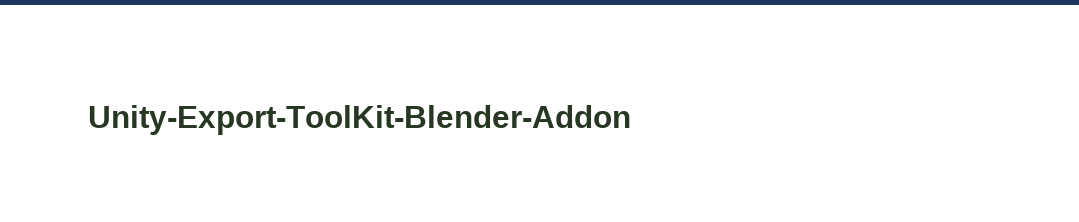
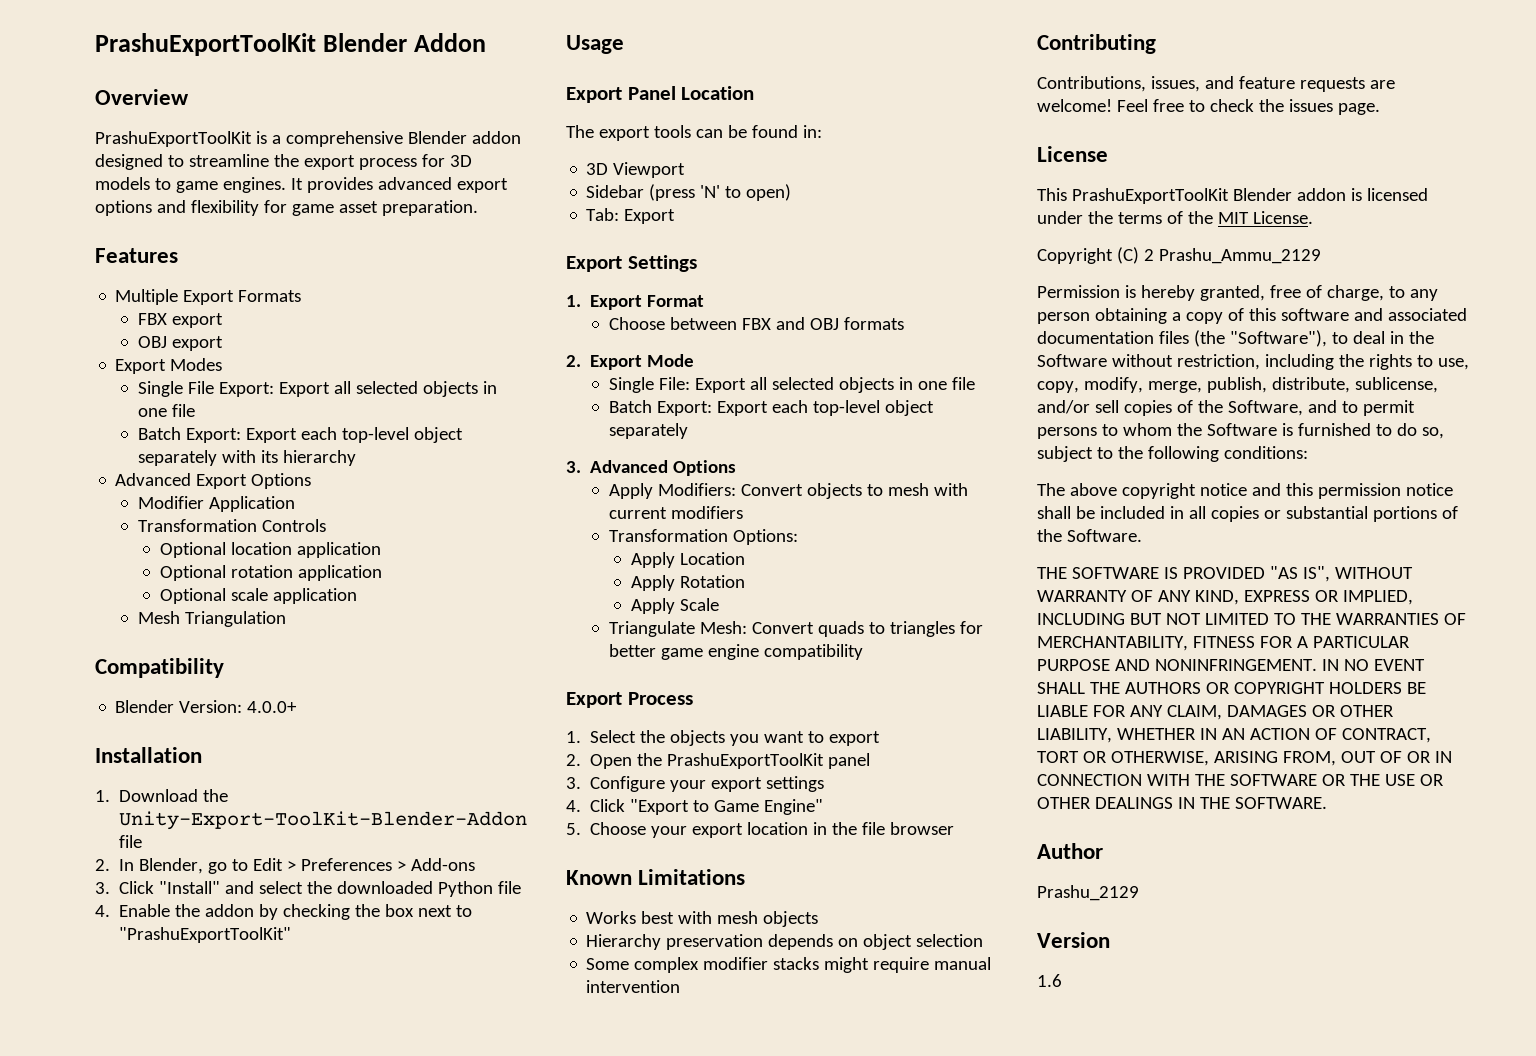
[88,105,631,135] Unity-Export-ToolKit-Blender-Addon -> [95,33,487,56] [95,89,189,105] [95,131,521,147] [95,154,472,170] [95,177,508,193] [95,200,478,216] [95,248,178,263] [115,289,302,305] [137,313,223,328] [137,336,223,351] [115,358,223,374] [137,381,497,397] [137,404,195,417] [137,427,463,443] [137,450,356,466] [115,473,312,489] [137,496,295,512] [137,519,326,532] [159,542,381,558] [159,565,382,581] [159,588,357,604] [137,611,286,627] [95,658,224,678] [115,700,298,713] [95,747,202,763] [95,789,229,802] [119,811,528,830] [119,835,143,848] [95,858,476,874] [95,881,522,897] [95,904,473,920] [119,927,292,943] [566,35,624,54] [566,86,755,103] [566,125,822,141] [586,162,686,178] [586,184,792,201] [586,208,676,224] [566,255,697,272] [566,295,705,310] [608,317,904,330] [566,354,695,370] [608,377,975,393] [608,400,934,416] [608,423,688,439] [566,460,737,476] [608,483,968,499] [608,506,743,519] [608,529,798,545] [630,552,745,568] [630,575,745,591] [630,598,719,614] [608,621,983,637] [608,644,863,660] [566,692,693,708] [566,730,881,746] [566,753,871,769] [566,776,825,792] [566,799,824,815] [566,822,955,838] [566,869,746,885] [586,911,819,927] [586,934,984,950] [586,957,992,973] [586,980,681,993] [1037,34,1156,54] [1037,76,1395,92] [1037,99,1380,115] [1037,146,1108,162] [1037,188,1428,204] [1037,211,1313,224] [1037,247,1321,264] [1037,285,1438,301] [1037,308,1467,324] [1037,330,1434,347] [1037,354,1469,370] [1037,377,1438,393] [1037,400,1415,416] [1037,423,1444,439] [1037,446,1308,462] [1037,483,1453,499] [1037,506,1458,522] [1037,529,1142,542] [1037,566,1413,582] [1037,590,1413,605] [1037,613,1466,625] [1037,636,1410,651] [1037,659,1425,671] [1037,682,1426,694] [1037,705,1394,720] [1037,728,1431,743] [1037,751,1452,766] [1037,774,1444,786] [1037,797,1327,809] [1037,843,1103,859] [1037,885,1139,901] [1037,932,1110,948] [1037,974,1062,987] PrashuExportToolKit Blender Addon // Overview // PrashuExportToolKit is a comprehensive Blender addon designed to streamline the export process for 3D models to game engines. It provides advanced export options and flexibility for game asset preparation. // Features // Multiple Export Formats // FBX export // OBJ export // Export Modes // Single File Export: Export all selected objects in one file // Batch Export: Export each top-level object separately with its hierarchy // Advanced Export Options // Modifier Application // Transformation Controls // Optional location application // Optional rotation application // Optional scale application // Mesh Triangulation // Compatibility // Blender Version: 4.0.0+ // Installation // 1. Download the Unity-Export-ToolKit-Blender-Addon file // 2. In Blender, go to Edit > Preferences > Add-ons // 3. Click "Install" and select the downloaded Python file // 4. Enable the addon by checking the box next to "PrashuExportToolKit" // Usage // Export Panel Location // The export tools can be found in: // 3D Viewport // Sidebar (press 'N' to open) // Tab: Export // Export Settings // 1. Export Format // Choose between FBX and OBJ formats // 2. Export Mode // Single File: Export all selected objects in one file // Batch Export: Export each top-level object separately // 3. Advanced Options // Apply Modifiers: Convert objects to mesh with current modifiers // Transformation Options: // Apply Location // Apply Rotation // Apply Scale // Triangulate Mesh: Convert quads to triangles for better game engine compatibility // Export Process // 1. Select the objects you want to export // 2. Open the PrashuExportToolKit panel // 3. Configure your export settings // 4. Click "Export to Game Engine" // 5. Choose your export location in the file browser // Known Limitations // Works best with mesh objects // Hierarchy preservation depends on object selection // Some complex modifier stacks might require manual intervention // Contributing // Contributions, issues, and feature requests are welcome! Feel free to check the issues page. // License // This PrashuExportToolKit Blender addon is licensed under the terms of the MIT License. // Copyright (C) 2 Prashu_Ammu_2129 // Permission is hereby granted, free of charge, to any person obtaining a copy of this software and associated documentation files (the "Software"), to deal in the Software without restriction, including the rights to use, copy, modify, merge, publish, distribute, sublicense, and/or sell copies of the Software, and to permit persons to whom the Software is furnished to do so, subject to the following conditions: // The above copyright notice and this permission notice shall be included in all copies or substantial portions of the Software. // THE SOFTWARE IS PROVIDED "AS IS", WITHOUT WARRANTY OF ANY KIND, EXPRESS OR IMPLIED, INCLUDING BUT NOT LIMITED TO THE WARRANTIES OF MERCHANTABILITY, FITNESS FOR A PARTICULAR PURPOSE AND NONINFRINGEMENT. IN NO EVENT SHALL THE AUTHORS OR COPYRIGHT HOLDERS BE LIABLE FOR ANY CLAIM, DAMAGES OR OTHER LIABILITY, WHETHER IN AN ACTION OF CONTRACT, TORT OR OTHERWISE, ARISING FROM, OUT OF OR IN CONNECTION WITH THE SOFTWARE OR THE USE OR OTHER DEALINGS IN THE SOFTWARE. // Author // Prashu_2129 // Version // 1.6

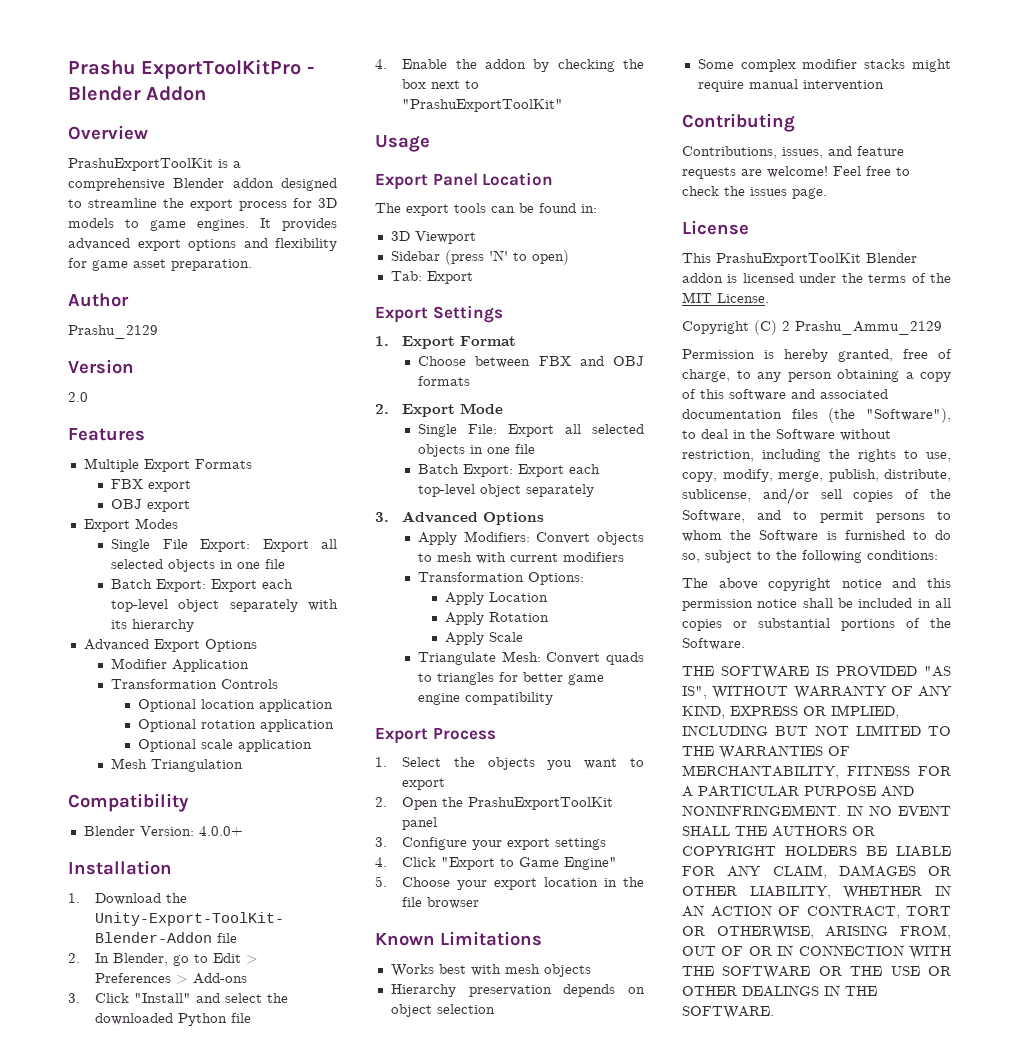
[95,33,316,56] PrashuExportToolKit -> [68,59,314,79] Prashu ExportToolKitPro -
(478, 208) none -> [68,293,129,307] [68,325,158,339] [68,359,134,374] [68,392,88,402] // Author // Prashu_2129 // Version // 2.0
[1037,843,1103,859] [1037,885,1139,901] [1037,932,1110,948] [1037,974,1062,987] // Author // Prashu_2129 // Version // 1.6 -> (774, 1012) none

